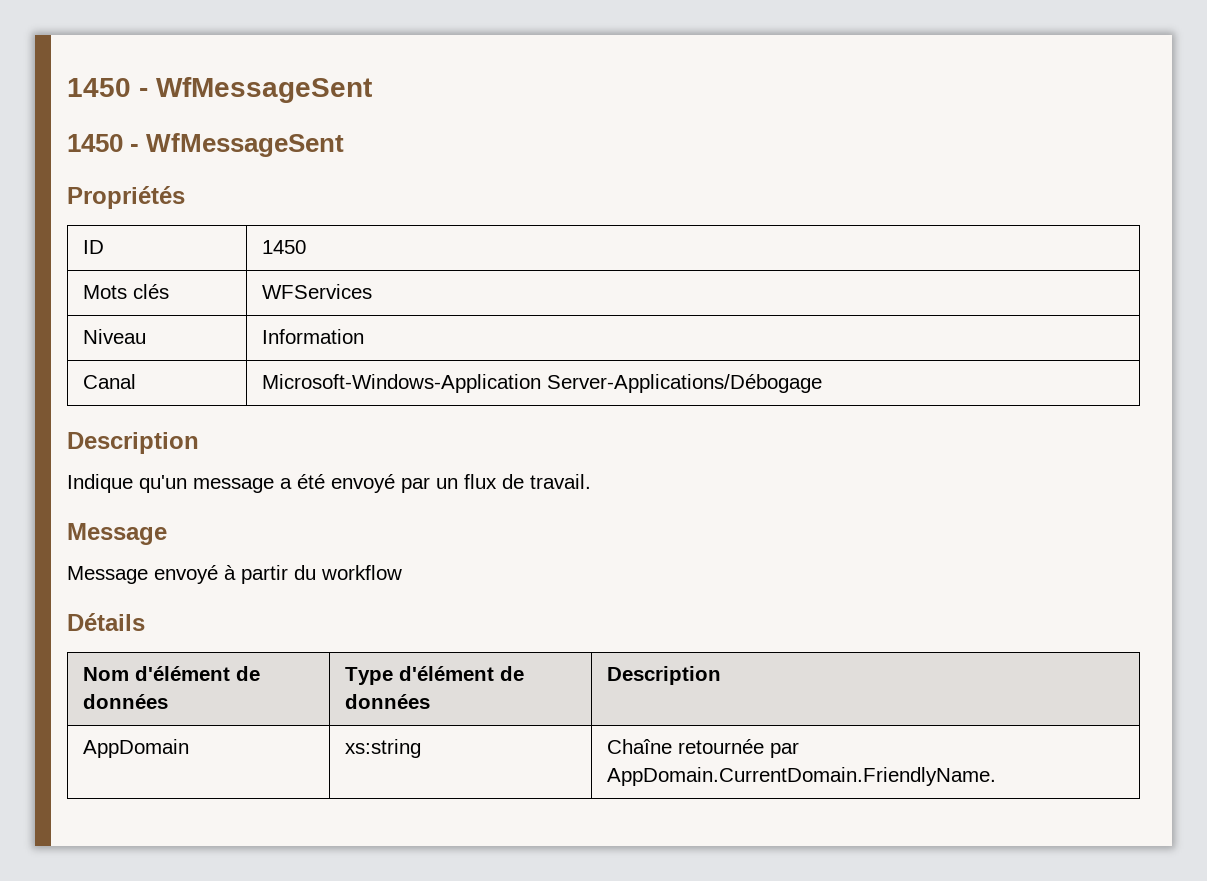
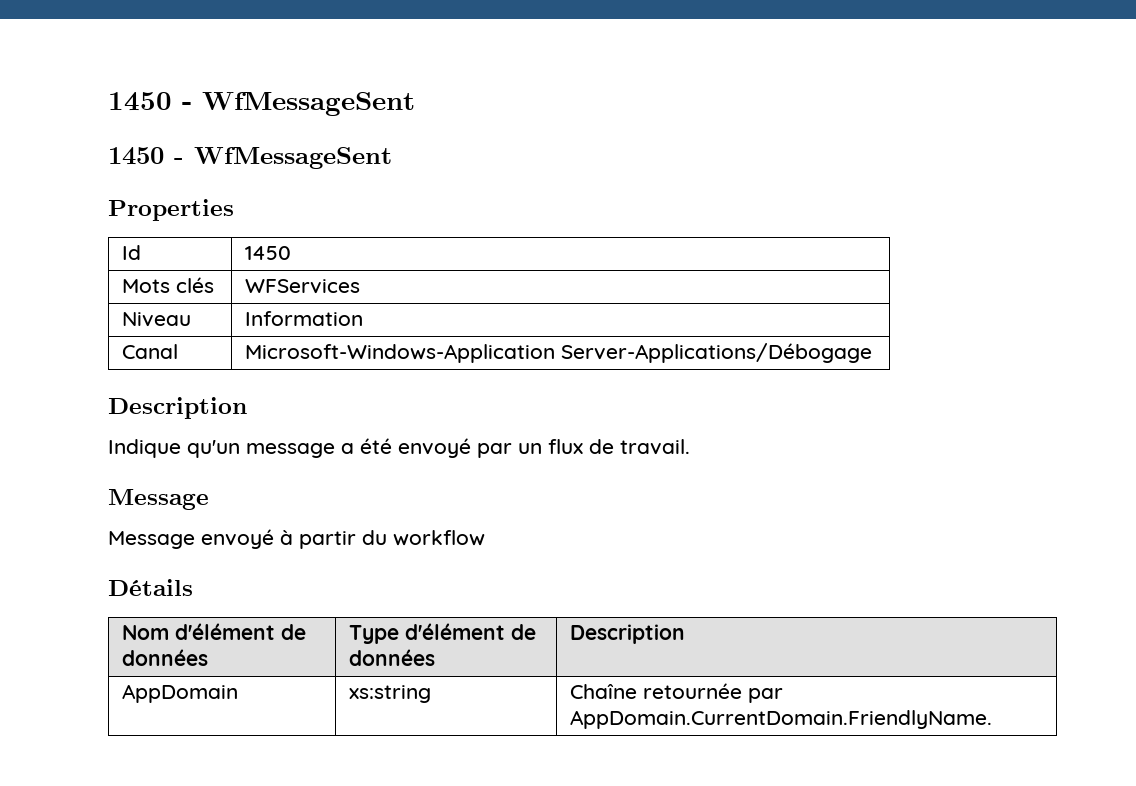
[67,186,185,209] [82,240,104,254] Propriétés // ID -> [108,199,234,221] [122,245,142,260] Properties // Id

